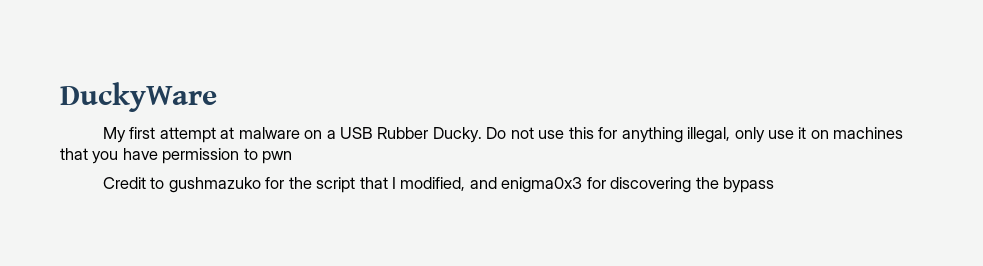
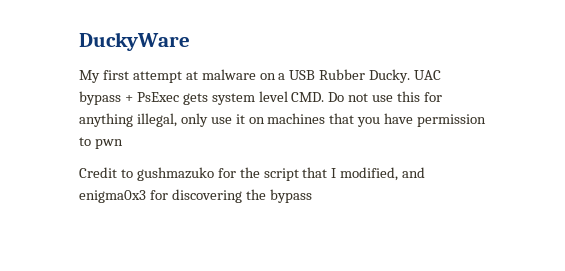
(482, 135) none -> [414,70,442,80] [79,91,325,105] UAC bypass + PsExec gets system level CMD.

